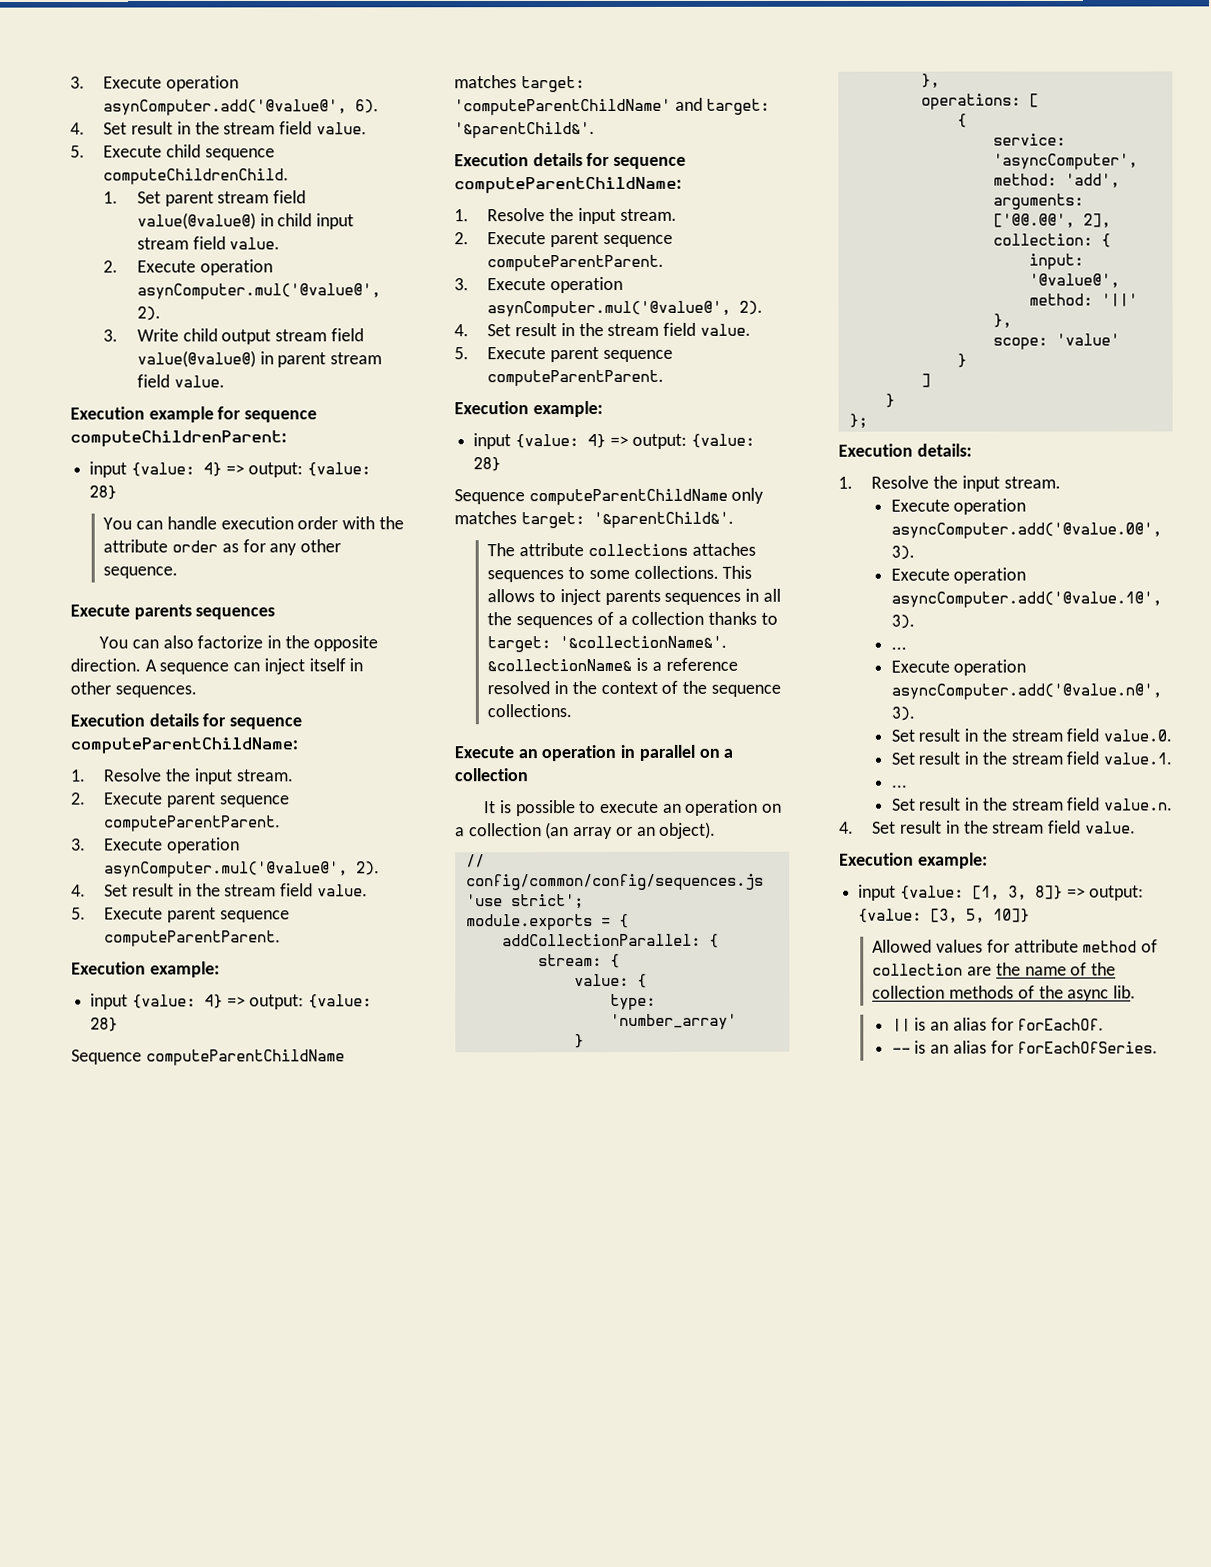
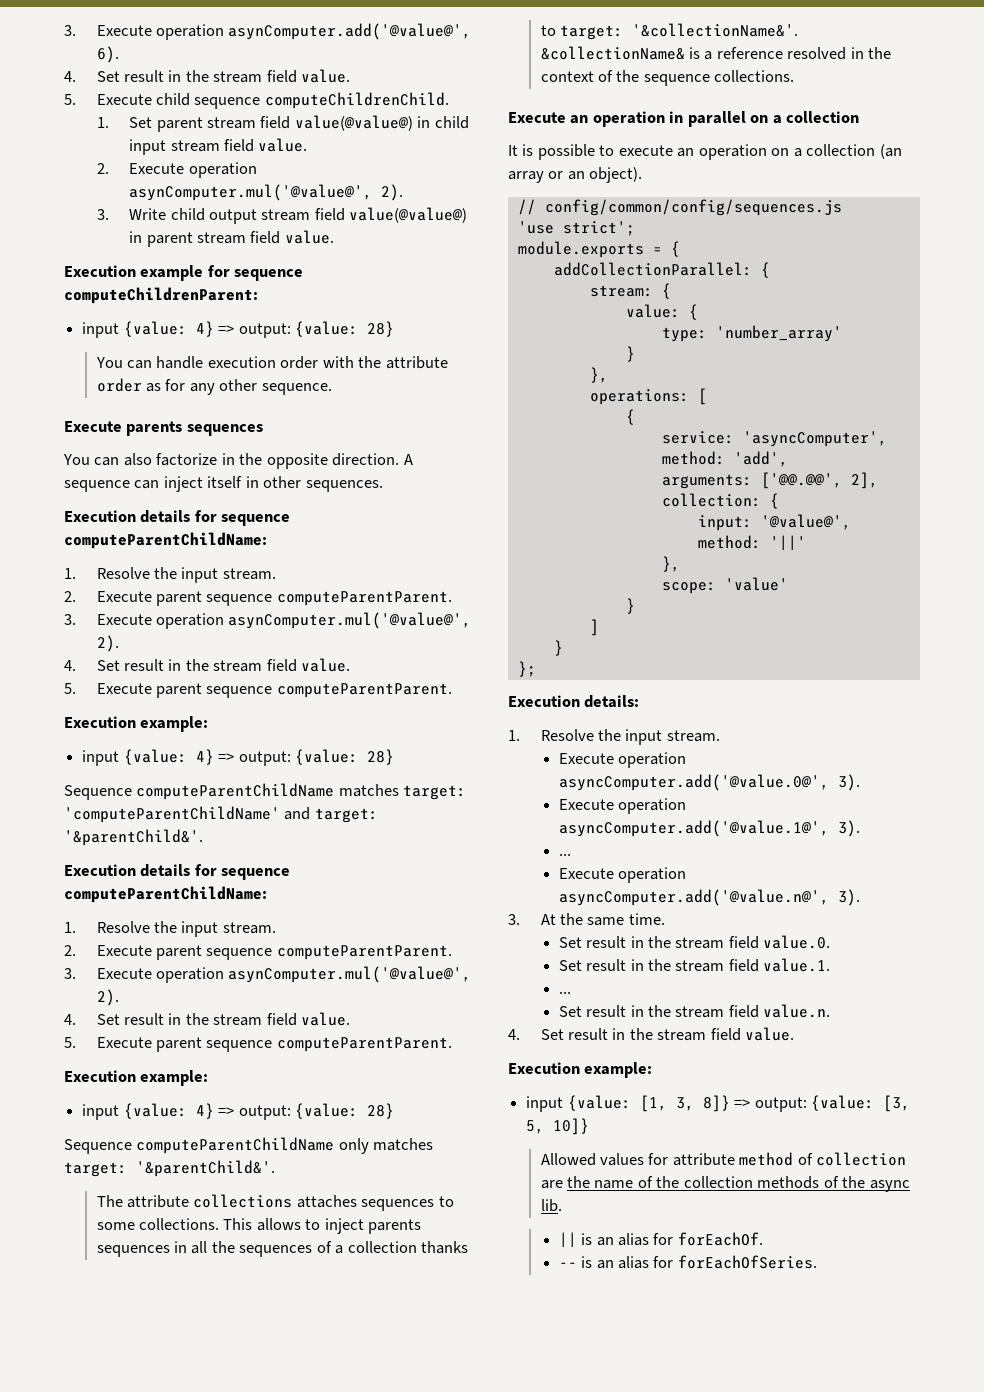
(915, 713) none -> [508,913,665,926] // 3. At the same time.

